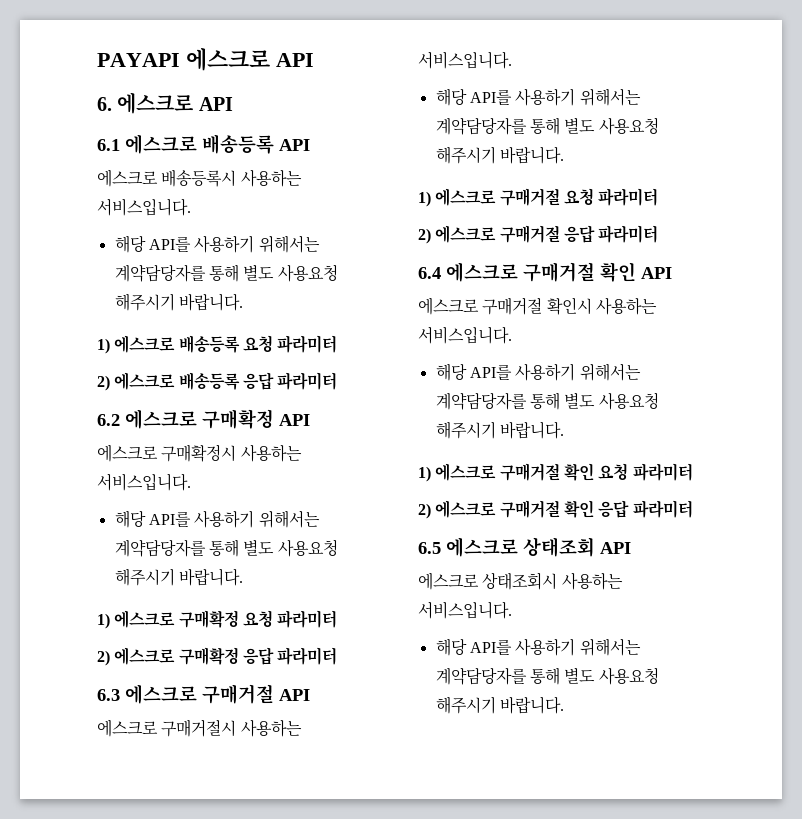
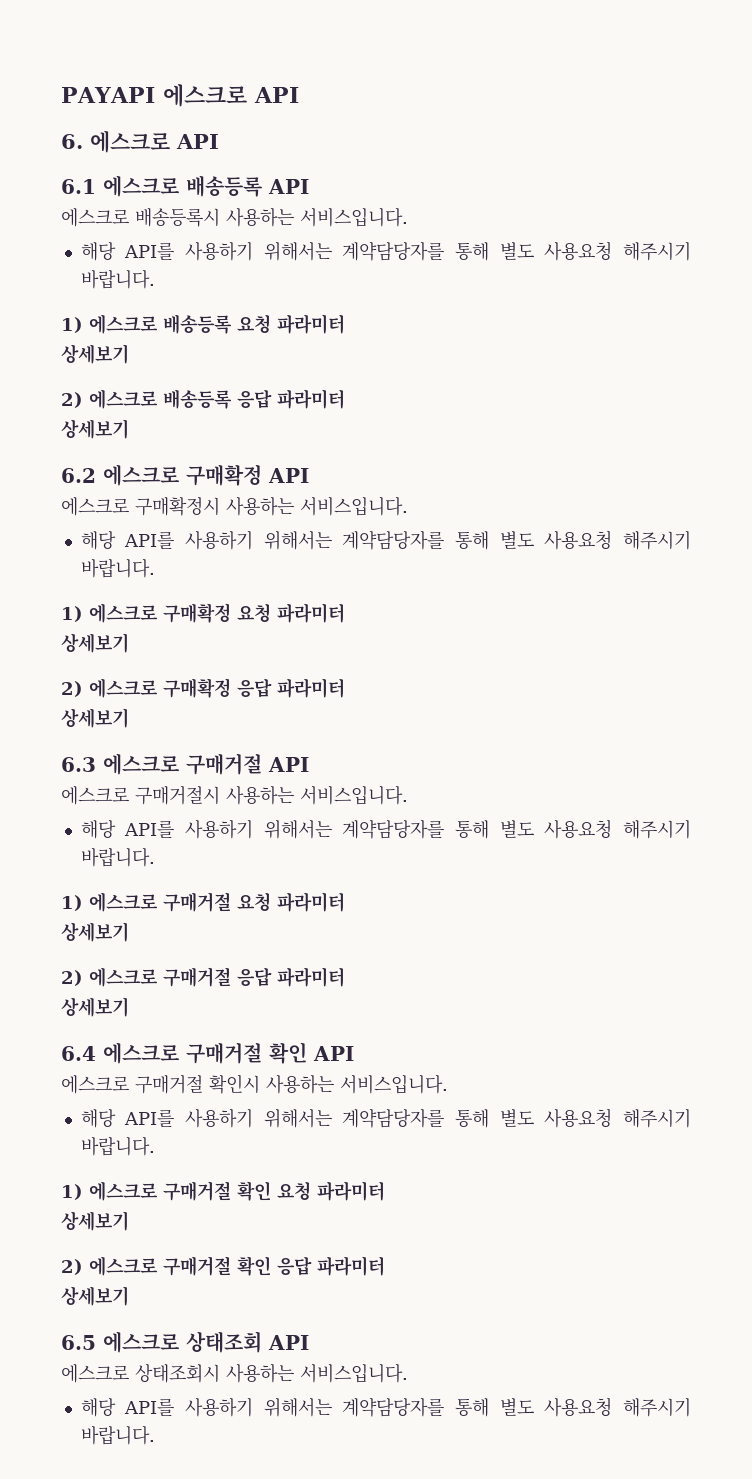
(338, 344) none -> [61,344,129,364] // 상세보기
(338, 381) none -> [61,419,129,439] // 상세보기
(338, 619) none -> [61,633,129,653] // 상세보기
(338, 656) none -> [61,708,129,728] // 상세보기
(659, 197) none -> [61,922,129,942] // 상세보기
(659, 234) none -> [61,997,129,1017] // 상세보기
(693, 472) none -> [61,1211,129,1231] // 상세보기
(693, 509) none -> [61,1286,129,1306] // 상세보기

